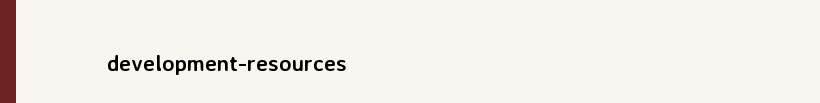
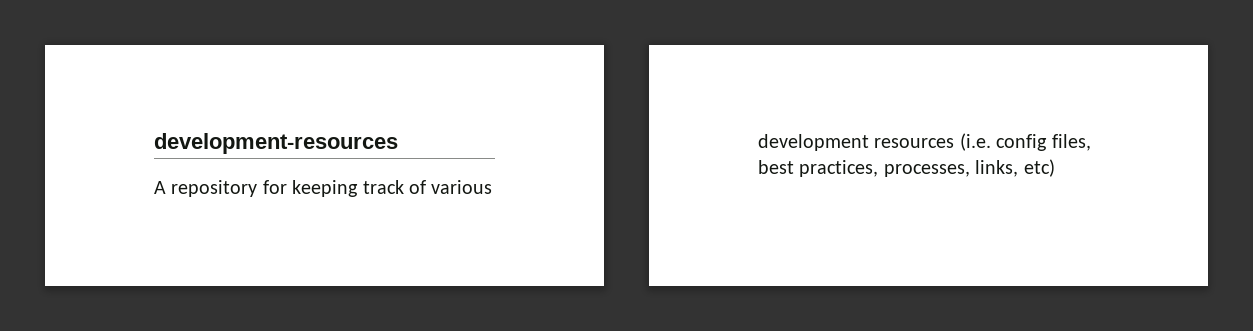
(347, 65) none -> [154,180,493,197] [758,133,1091,151] [758,159,1055,177] // A repository for keeping track of various development resources (i.e. config files, best practices, processes, links, etc)

